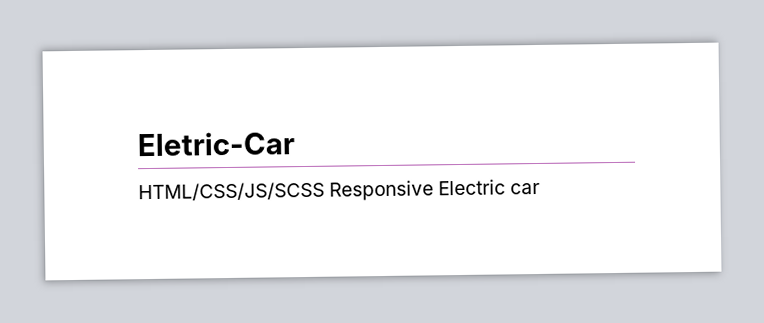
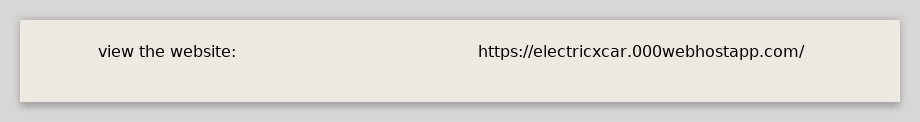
[137,131,295,157] [138,179,541,202] Eletric-Car // HTML/CSS/JS/SCSS Responsive Electric car -> [98,45,805,60] view the website: https://electricxcar.000webhostapp.com/

